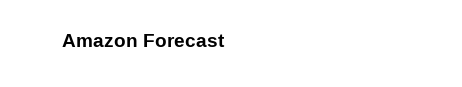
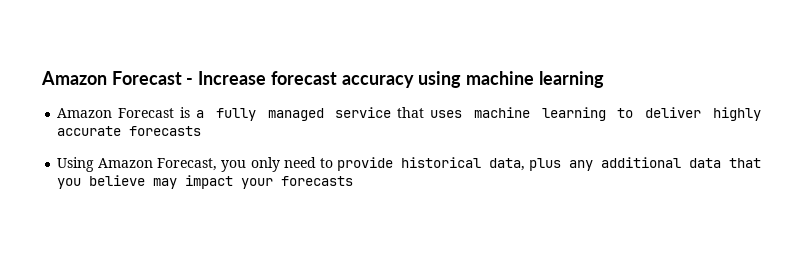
[62,34,226,47] Amazon Forecast -> [41,71,604,88] [57,107,762,121] [57,126,202,136] [57,157,761,172] [57,175,354,189] Amazon Forecast - Increase forecast accuracy using machine learning // Amazon Forecast is a fully managed service that uses machine learning to deliver highly accurate forecasts // Using Amazon Forecast, you only need to provide historical data, plus any additional data that you believe may impact your forecasts

